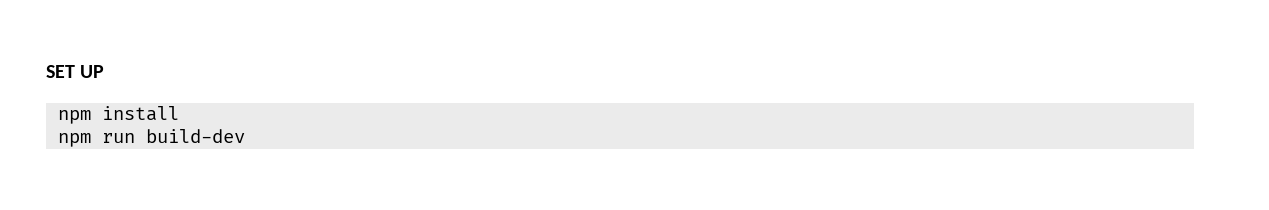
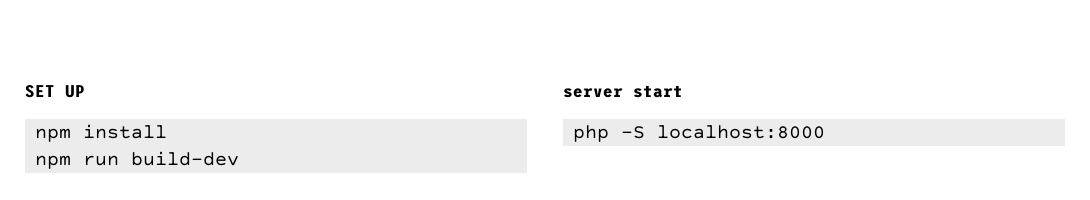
(245, 136) none -> [563,85,683,98] [573,125,826,142] // server start // php -S localhost:8000

